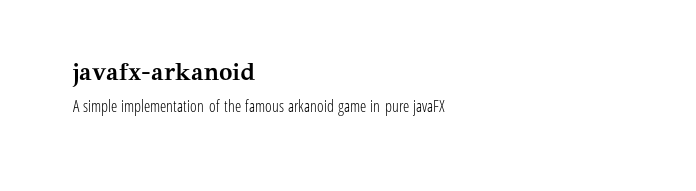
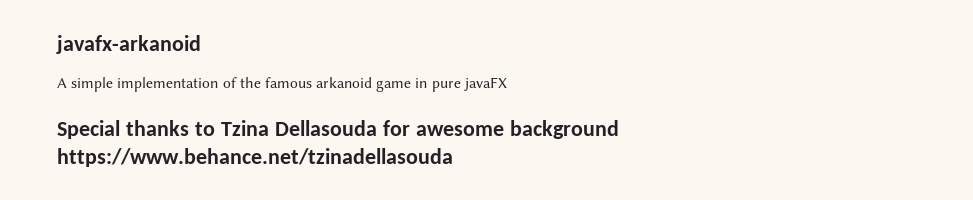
(445, 108) none -> [57,120,619,139] [57,148,453,167] // Special thanks to Tzina Dellasouda for awesome background https://www.behance.net/tzinadellasouda

